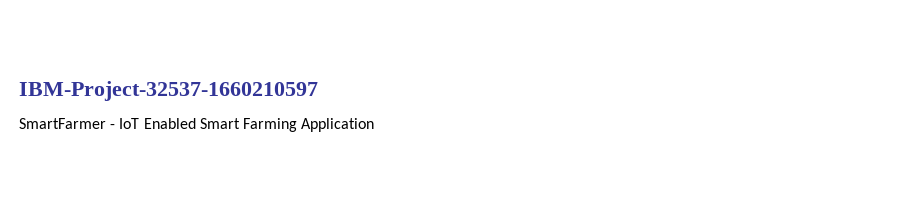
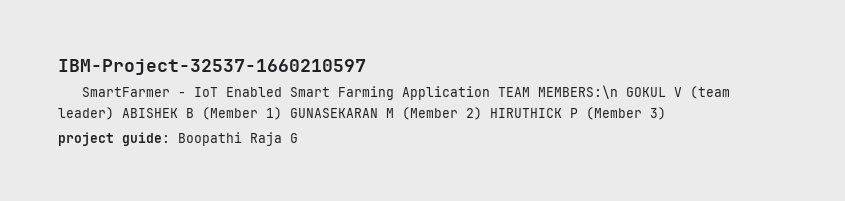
(375, 125) none -> [497,85,730,99] [58,107,666,120] [58,132,298,146] TEAM MEMBERS:\n GOKUL V (team leader) ABISHEK B (Member 1) GUNASEKARAN M (Member 2) HIRUTHICK P (Member 3) // project guide: Boopathi Raja G

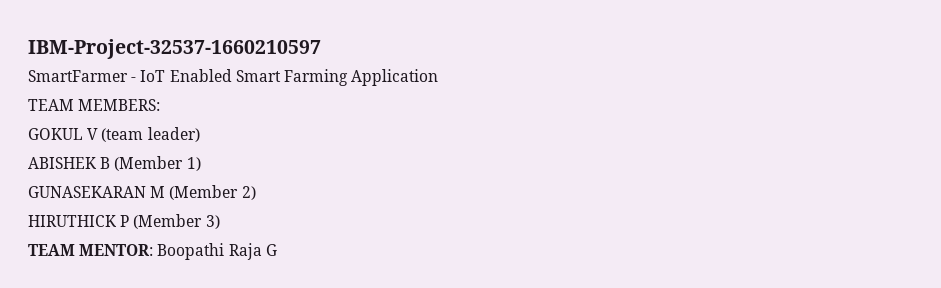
[497,85,618,99] TEAM MEMBERS:\n -> [28,99,161,111] // TEAM MEMBERS: //
(114, 113) none -> (200, 134) //
(282, 113) none -> (201, 164) //
(482, 113) none -> (256, 193) //
[58,132,170,146] project guide: -> [28,244,154,256] TEAM MENTOR:

